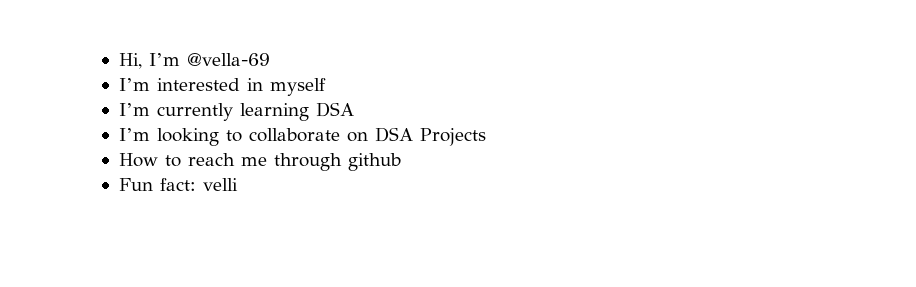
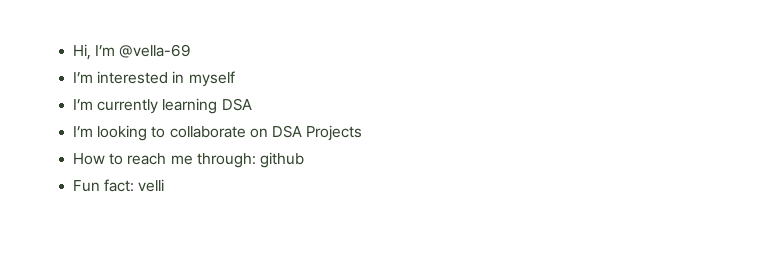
[273,153,342,171] through -> [196,153,256,168] through:

